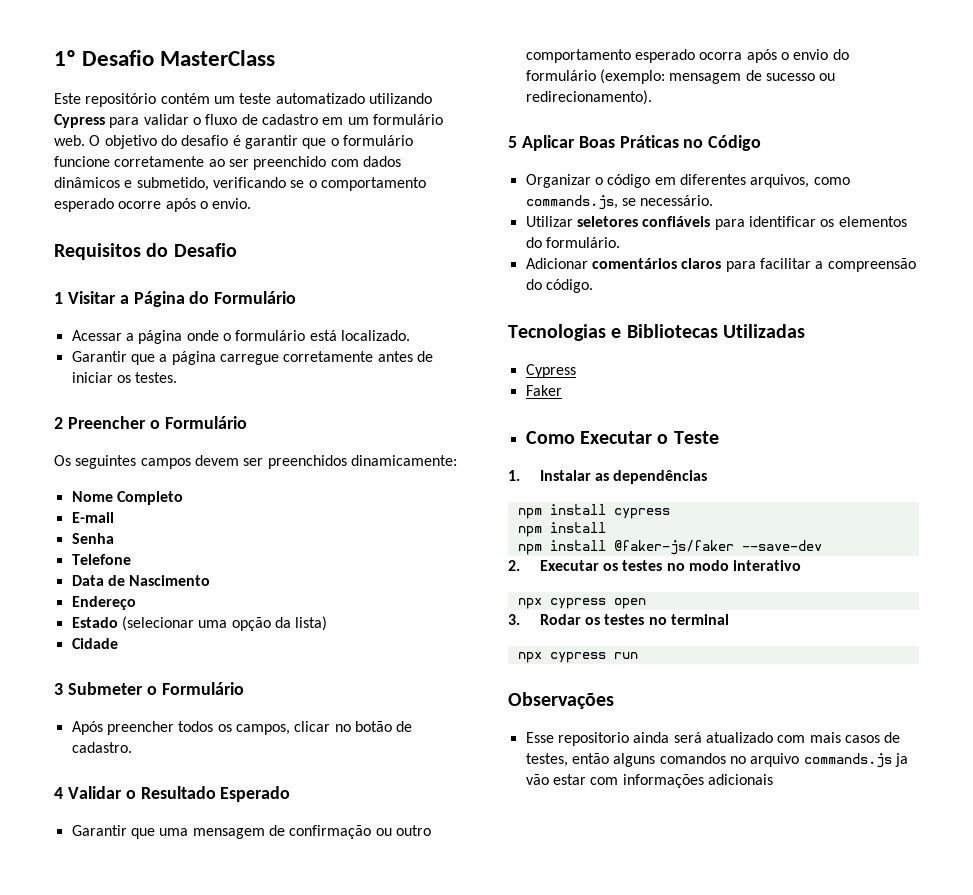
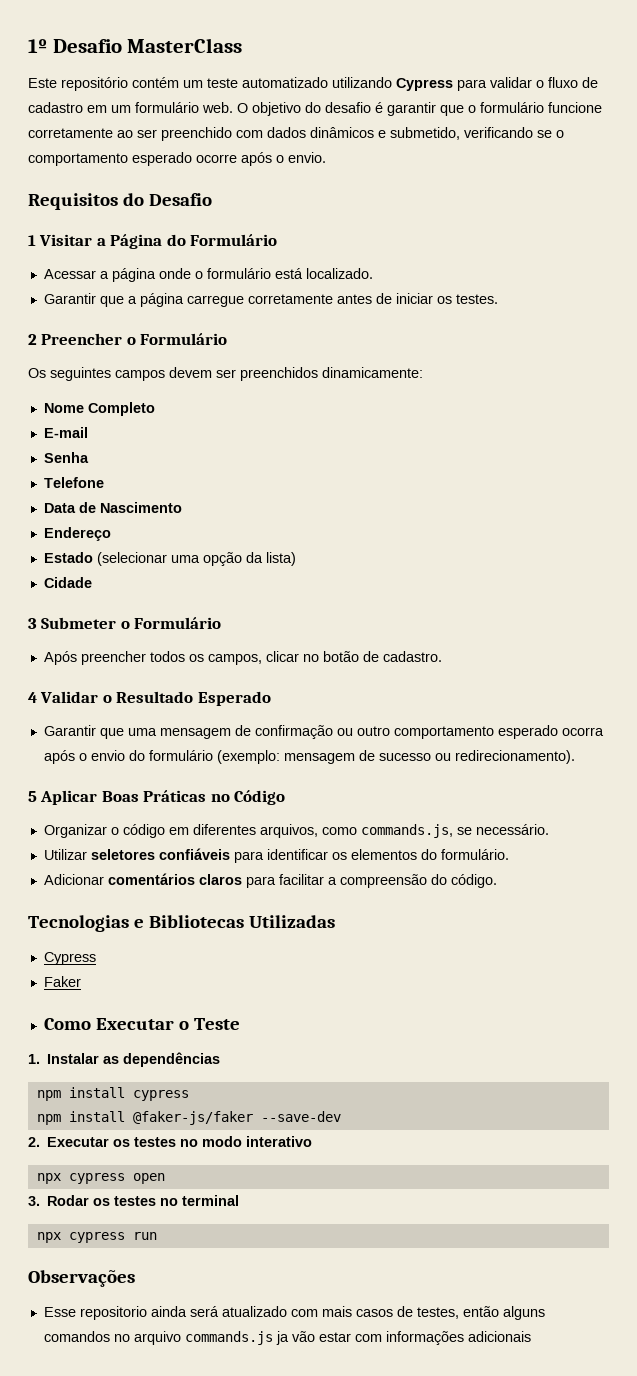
[517,540,606,555] // npm install -> (125, 1116) none

